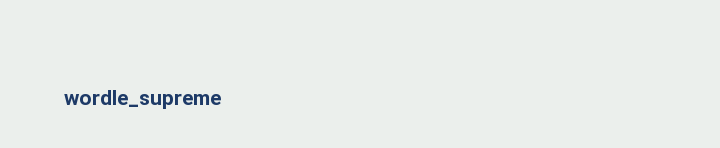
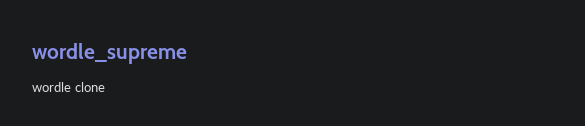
(221, 99) none -> [32,82,105,92] // wordle clone

